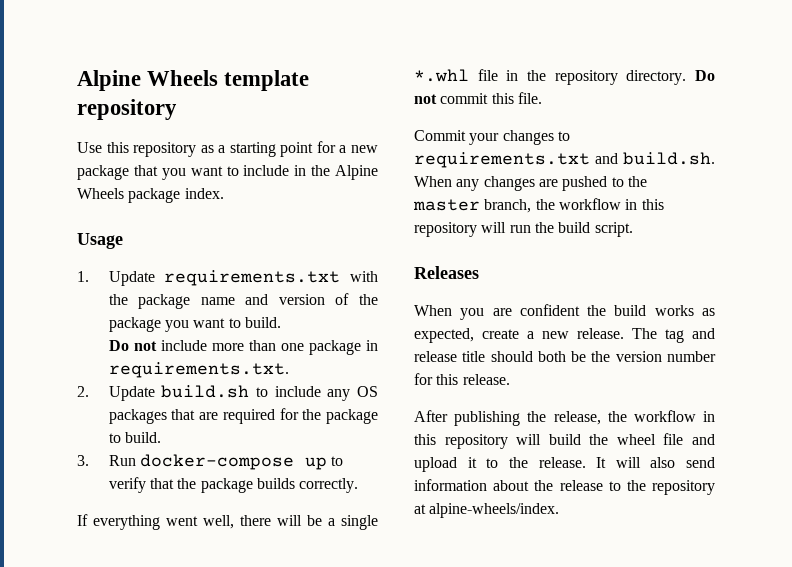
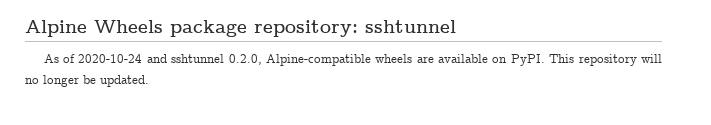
[77,70,310,91] [77,99,177,120] [77,141,378,157] [77,165,378,180] [77,188,224,203] [77,233,123,249] [77,270,378,286] [108,293,378,309] [108,317,281,332] [108,340,378,355] [108,362,289,378] [77,385,378,401] [108,408,378,424] [108,432,161,443] [77,454,344,470] [108,477,359,493] [77,514,378,530] [414,69,715,85] [414,92,542,104] [414,130,570,145] [414,152,715,168] [414,176,647,191] [413,198,664,213] [414,222,633,237] [414,266,479,279] [414,304,715,320] [414,328,715,343] [414,351,716,362] [414,373,510,385] [414,410,715,426] [414,433,715,449] [414,457,715,472] [414,479,715,495] [414,503,560,518] Alpine Wheels template repository // Use this repository as a starting point for a new package that you want to include in the Alpine Wheels package index. // Usage // 1. Update requirements.txt with the package name and version of the package you want to build. // Do not include more than one package in requirements.txt. // 2. Update build.sh to include any OS packages that are required for the package to build. // 3. Run docker-compose up to verify that the package builds correctly. // If everything went well, there will be a single *.whl file in the repository directory. Do not commit this file. // Commit your changes to requirements.txt and build.sh. When any changes are pushed to the master branch, the workflow in this repository will run the build script. // Releases // When you are confident the build works as expected, create a new release. The tag and release title should both be the version number for this release. // After publishing the release, the workflow in this repository will build the wheel file and upload it to the release. It will also send information about the release to the repository at alpine-wheels/index. -> [25,20,456,37] [43,54,663,66] [25,75,149,87] Alpine Wheels package repository: sshtunnel // As of 2020-10-24 and sshtunnel 0.2.0, Alpine-compatible wheels are available on PyPI. This repository will no longer be updated.

